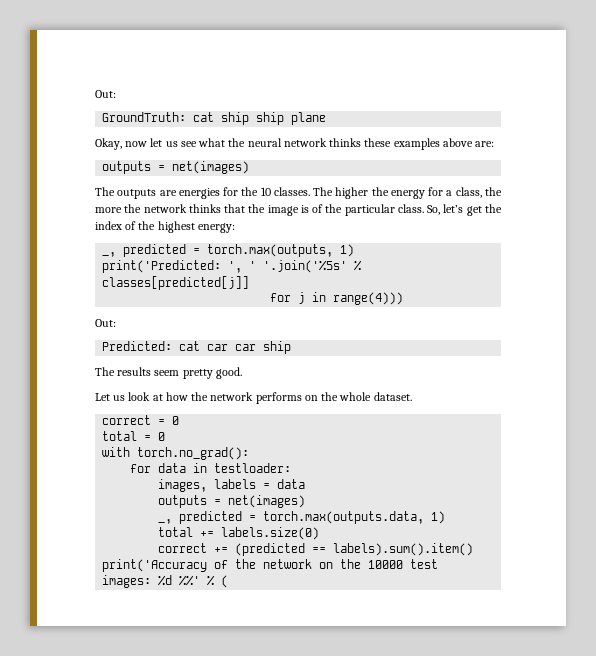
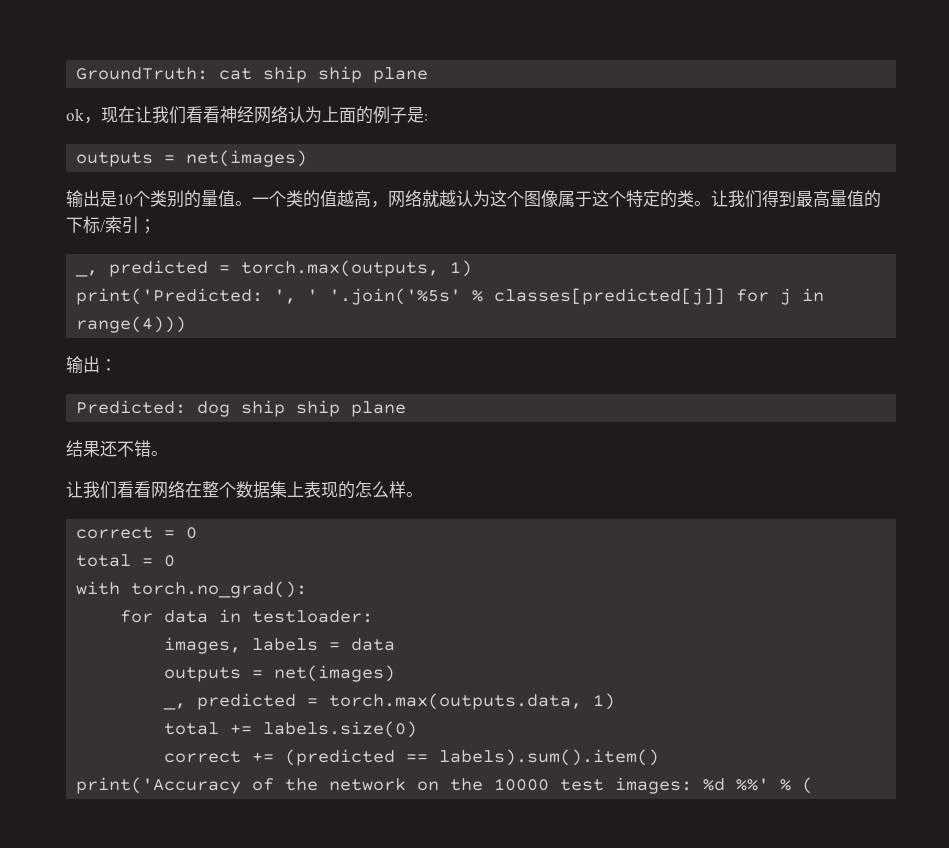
[95,90,116,98] Out: // -> (76, 73) none
[95,138,495,150] [102,161,250,174] [95,187,502,199] [95,204,502,216] [95,221,235,233] Okay, now let us see what the neural network thinks these examples above are: // outputs = net(images) // The outputs are energies for the 10 classes. The higher the energy for a class, the more the network thinks that the image is of the particular class. So, let’s get the index of the highest energy: -> [66,106,428,124] [76,150,308,167] [66,190,881,208] [66,216,156,234] ok，现在让我们看看神经网络认为上面的例子是: // outputs = net(images) // 输出是10个类别的量值。一个类的值越高，网络就越认为这个图像属于这个特定的类。让我们得到最高量值的下标/索引；
(250, 283) // -> (726, 296) none
[95,319,116,327] Out: -> [66,356,117,374] 输出：
[179,341,292,354] [95,367,242,379] [95,392,412,404] cat car car ship // The results seem pretty good. // Let us look at how the network performs on the whole dataset. -> [197,400,407,417] [66,440,168,457] [66,481,423,499] dog ship ship plane // 结果还不错。 // 让我们看看网络在整个数据集上表现的怎么样。

